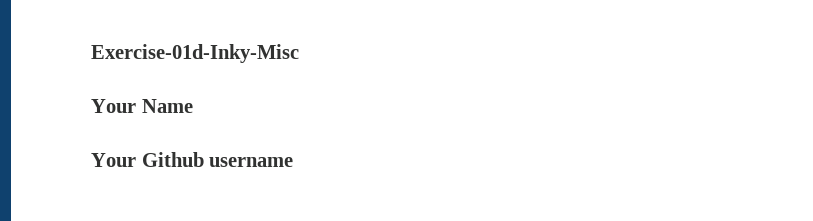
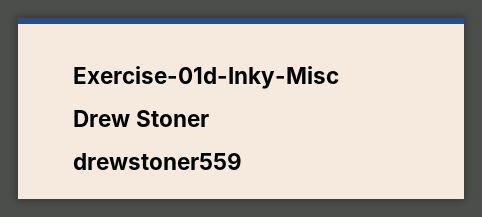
[91,99,193,113] [91,152,294,167] Your Name // Your Github username -> [73,110,210,127] [73,152,242,170] Drew Stoner // drewstoner559

